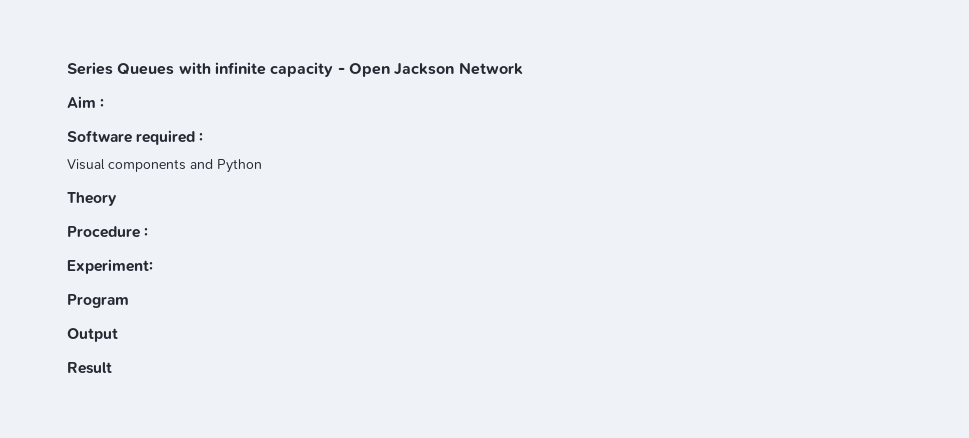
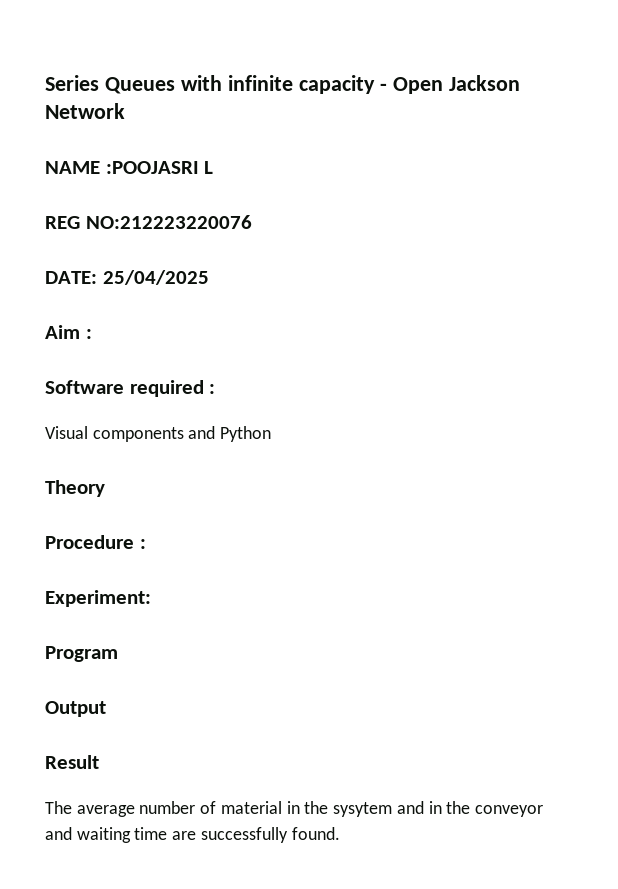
(523, 68) none -> [45,161,214,174] [45,215,252,229] [45,270,209,285] // NAME :POOJASRI L // REG NO:212223220076 // DATE: 25/04/2025
(112, 368) none -> [45,801,543,817] [45,827,340,843] // The average number of material in the sysytem and in the conveyor and waiting time are successfully found.

